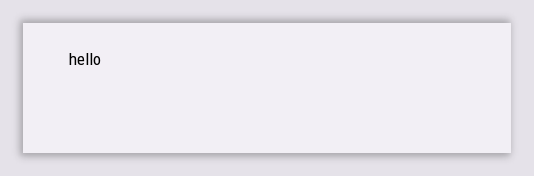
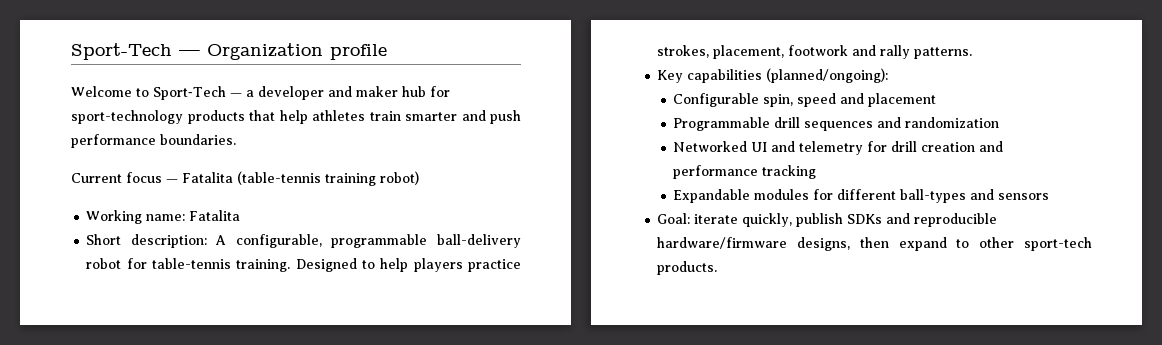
[69,53,101,65] hello -> [71,43,387,60] [71,86,450,100] [71,110,521,124] [71,134,236,148] [71,171,419,186] [86,210,241,224] [86,234,521,248] [86,258,521,272] [657,45,973,59] [657,68,889,83] [673,93,937,107] [673,117,1000,131] [673,141,1004,155] [673,165,817,179] [673,189,1050,203] [657,213,998,227] [657,237,1092,251] [657,261,718,275] Sport‑Tech — Organization profile // Welcome to Sport‑Tech — a developer and maker hub for sport-technology products that help athletes train smarter and push performance boundaries. // Current focus — Fatalita (table-tennis training robot) // Working name: Fatalita // Short description: A configurable, programmable ball-delivery robot for table-tennis training. Designed to help players practice strokes, placement, footwork and rally patterns. // Key capabilities (planned/ongoing): // Configurable spin, speed and placement // Programmable drill sequences and randomization // Networked UI and telemetry for drill creation and performance tracking // Expandable modules for different ball-types and sensors // Goal: iterate quickly, publish SDKs and reproducible hardware/firmware designs, then expand to other sport-tech products.

